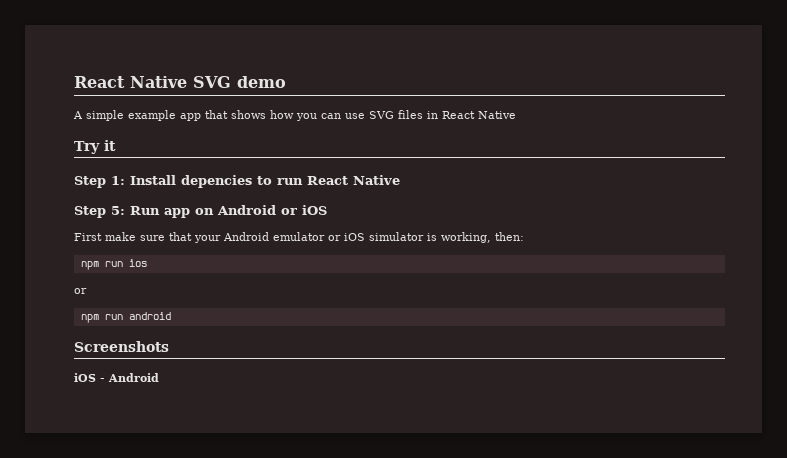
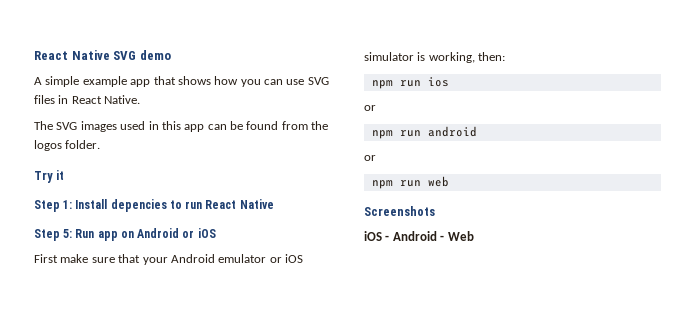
[478,111,516,119] Native -> [104,95,141,104] [34,121,329,132] [34,140,101,151] Native. // The SVG images used in this app can be found from the logos folder.
(171, 316) none -> [364,155,376,161] [371,176,449,189] // or // npm run web
(159, 377) none -> [440,231,474,241] - Web

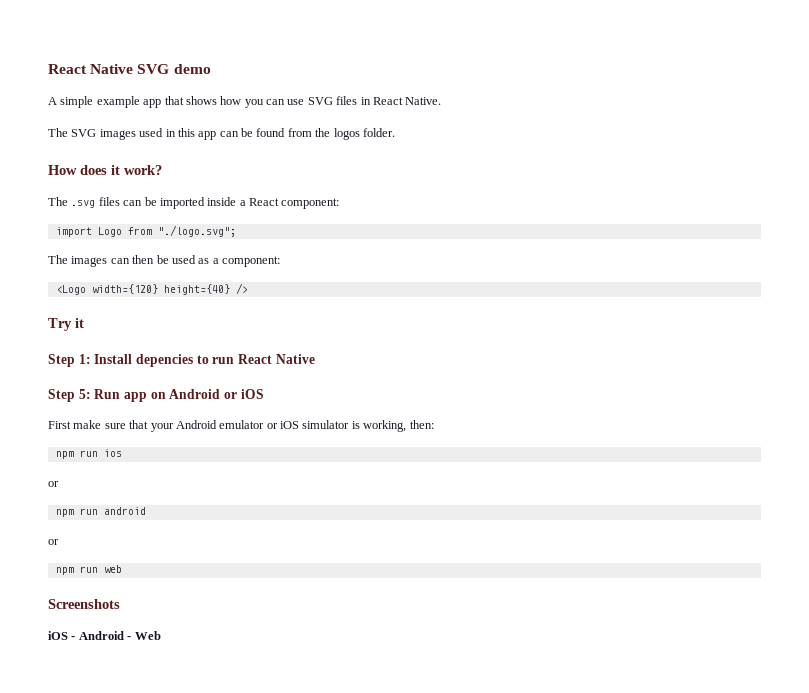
(101, 144) none -> [48,165,162,175] [48,197,340,209] [55,225,236,237] [48,255,280,267] [55,283,248,295] // How does it work? // The .svg files can be imported inside a React component: // import Logo from "./logo.svg"; // The images can then be used as a component: // <Logo width={120} height={40} />

